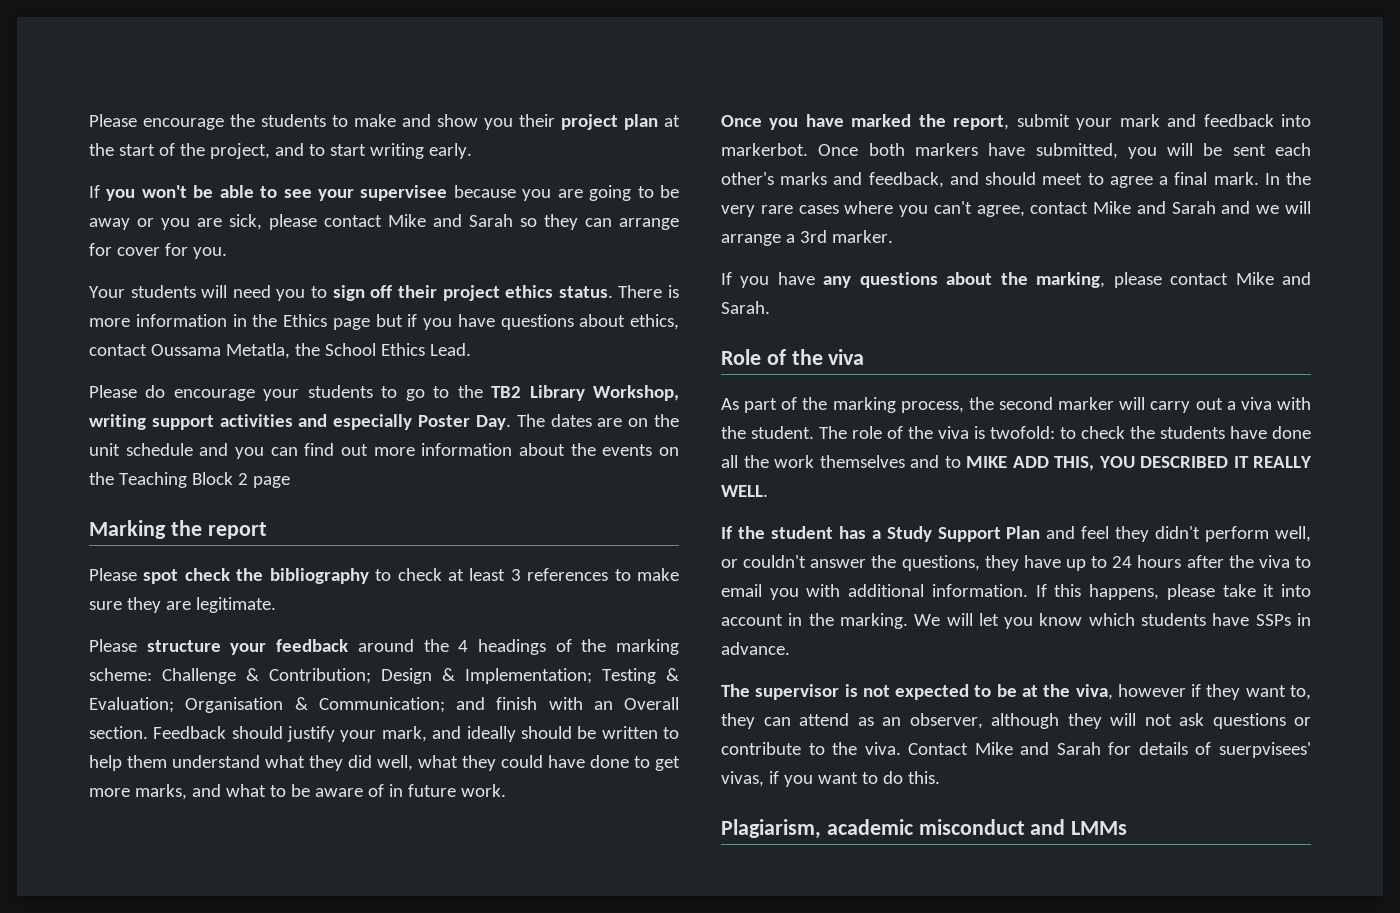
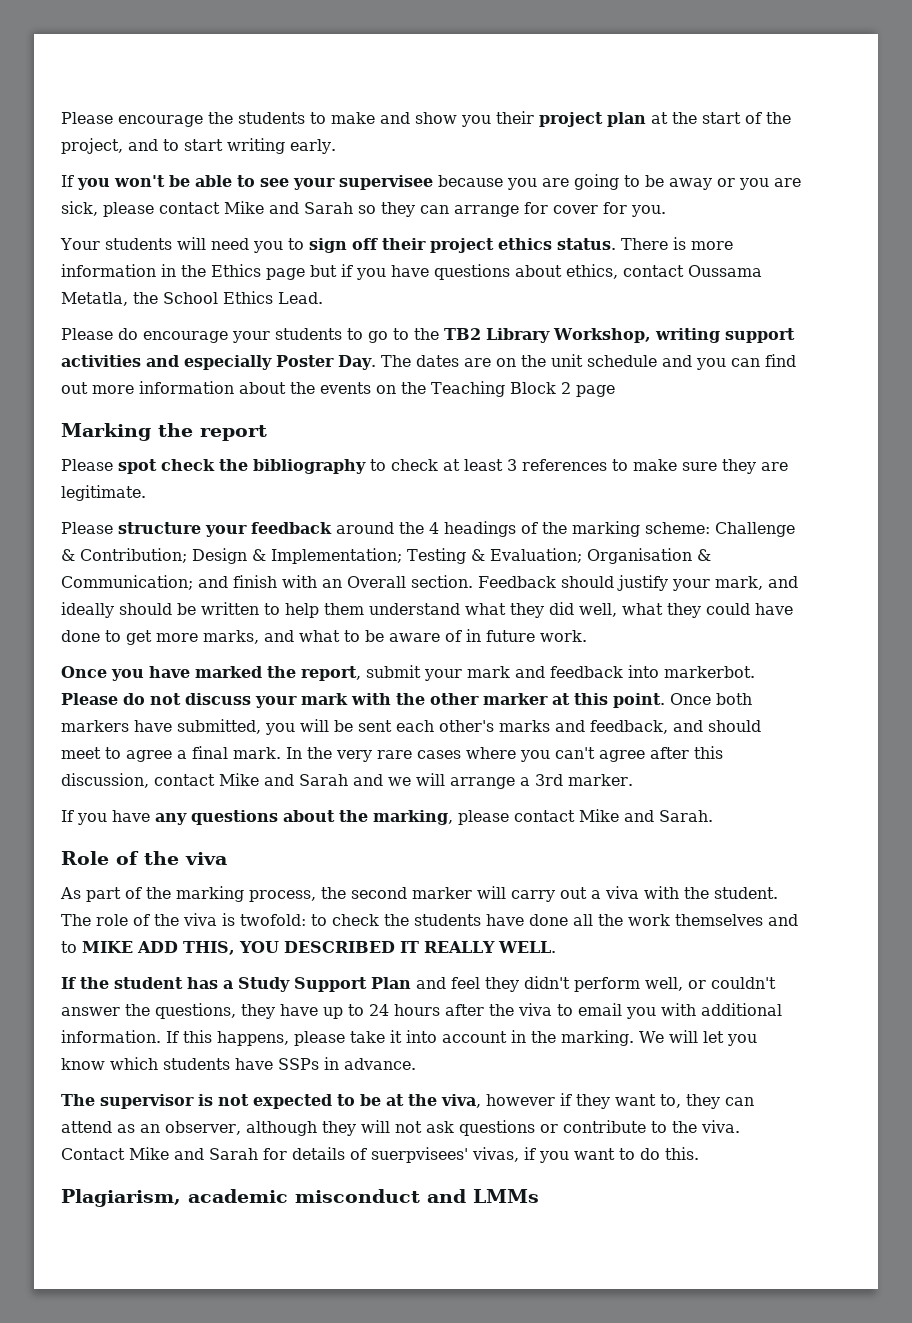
(808, 149) none -> [61,693,665,708] Please do not discuss your mark with the other marker at this point.
[976,205,1025,217] agree, -> [599,746,723,762] [61,773,149,788] agree after this discussion,

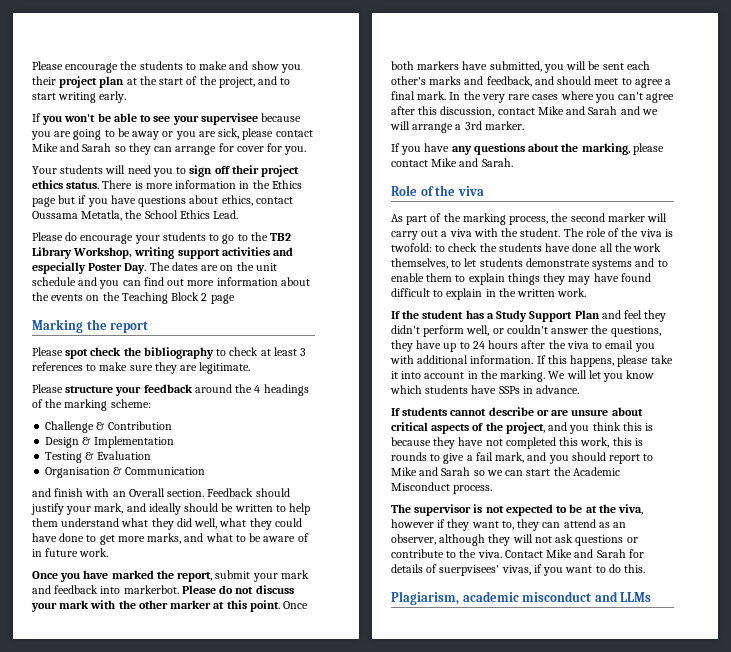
(710, 528) none -> (151, 403) //
[80,548,187,563] Contribution; -> [107,421,172,430] Contribution //
[271,548,402,564] Implementation; -> [93,436,174,448] Implementation //
[489,548,582,563] Evaluation; -> [96,451,151,460] Evaluation //
[61,575,193,590] Communication; -> [124,467,205,475] Communication //
[675,914,798,926] [61,941,556,955] themselves and to MIKE ADD THIS, YOU DESCRIBED IT REALLY WELL. -> [391,258,668,270] [391,273,651,285] [391,288,587,300] themselves, to let students demonstrate systems and to enable them to explain things they may have found difficult to explain in the written work.
(416, 1064) none -> [391,407,643,416] [391,422,654,434] [391,437,643,449] [391,452,654,464] [391,467,620,476] [391,482,493,494] // If students cannot describe or are unsure about critical aspects of the project, and you think this is because they have not completed this work, this is rounds to give a fail mark, and you should report to Mike and Sarah so we can start the Academic Misconduct process.
[473,1189,539,1203] LMMs -> [620,592,652,602] LLMs

